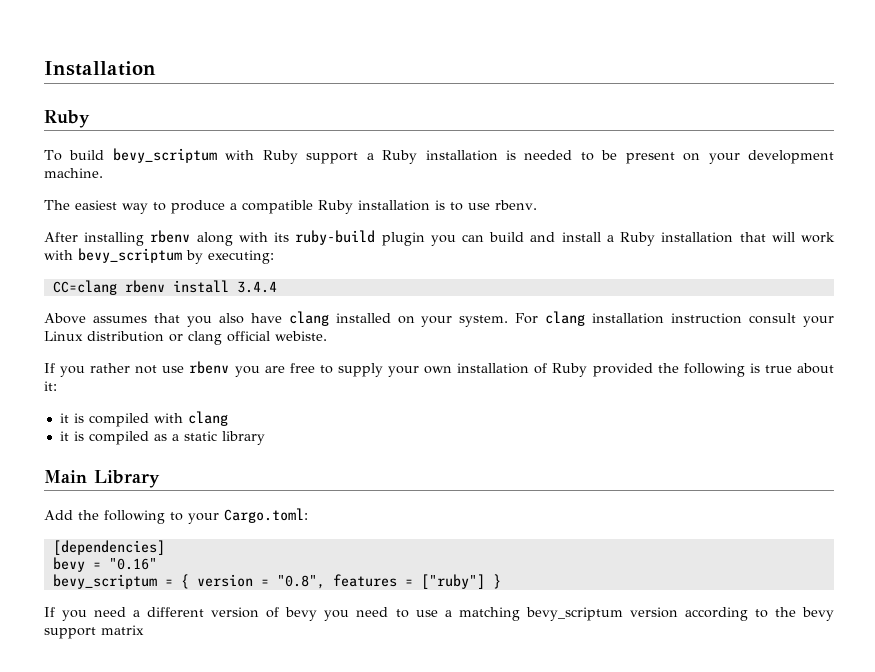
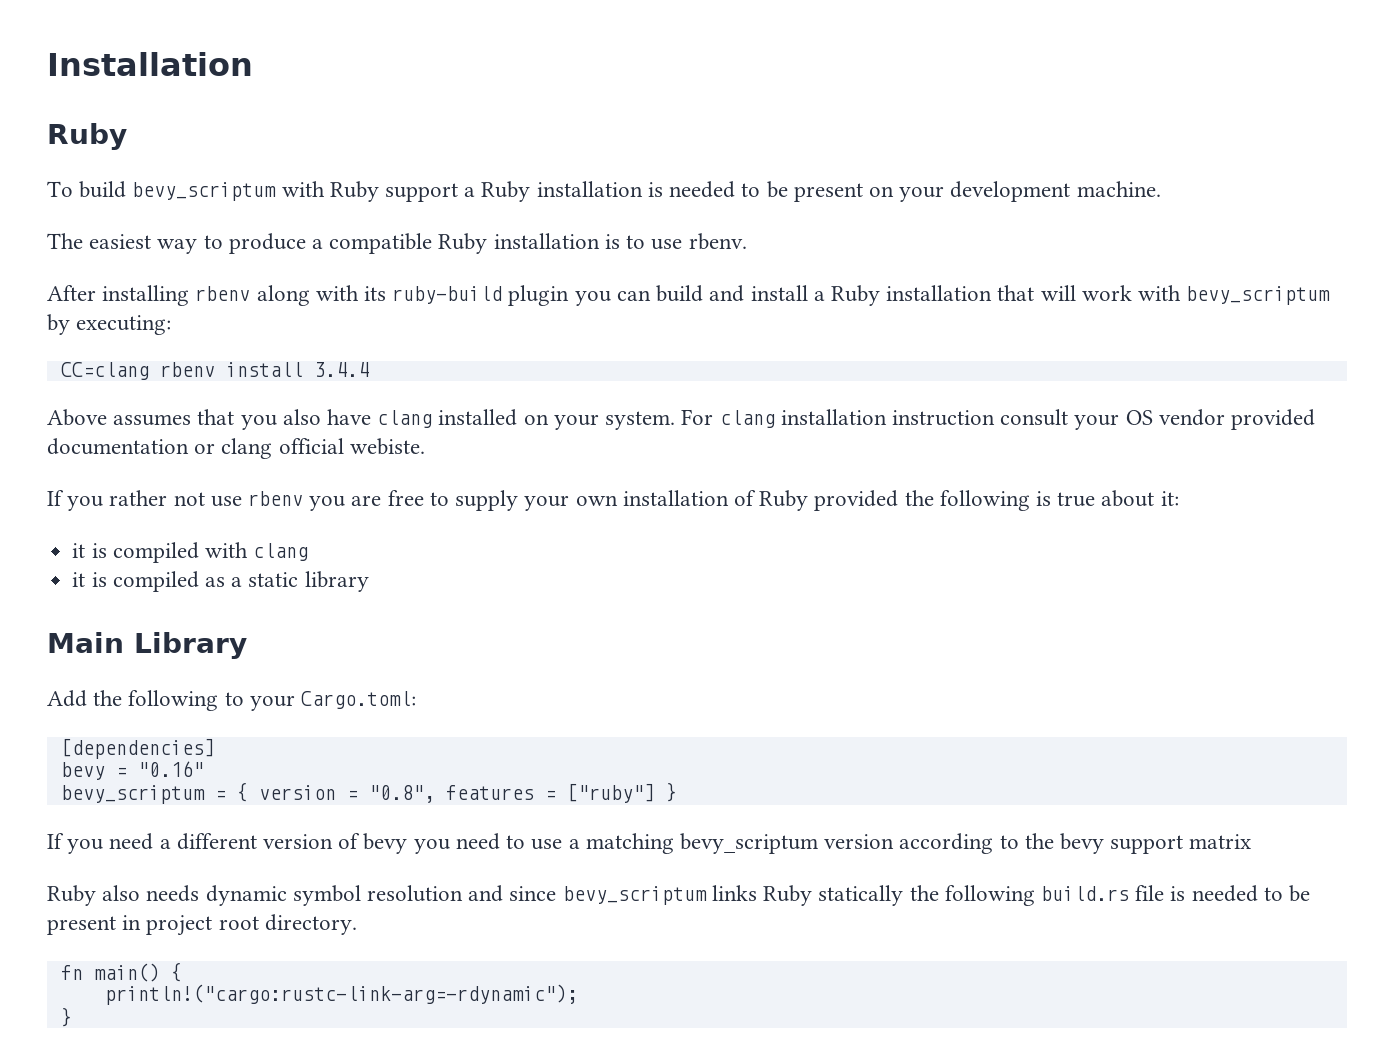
[44,331,164,342] Linux distribution -> [1125,409,1315,430] [47,438,189,455] OS vendor provided documentation
(144, 630) none -> [47,885,1310,906] [47,914,357,936] [60,962,182,982] [104,984,578,1005] [60,1007,72,1027] // Ruby also needs dynamic symbol resolution and since bevy_scriptum links Ruby statically the following build.rs file is needed to be present in project root directory. // fn main() { // println!("cargo:rustc-link-arg=-rdynamic"); // }

